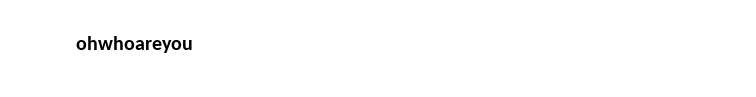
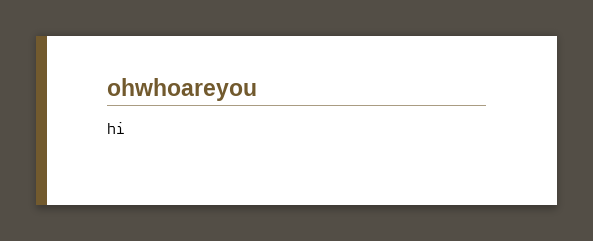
(193, 44) none -> [107,122,125,134] // hi

